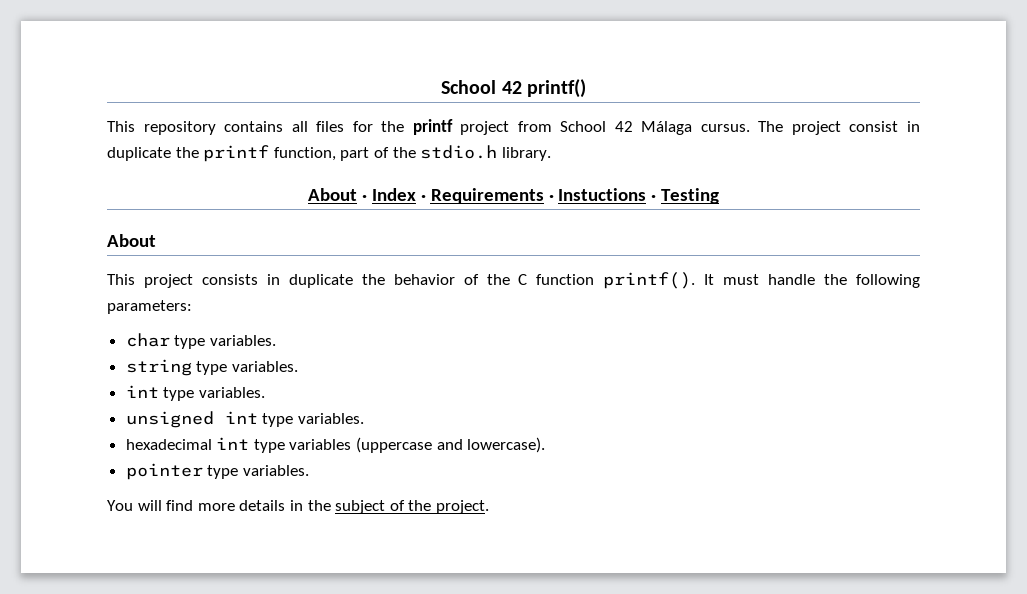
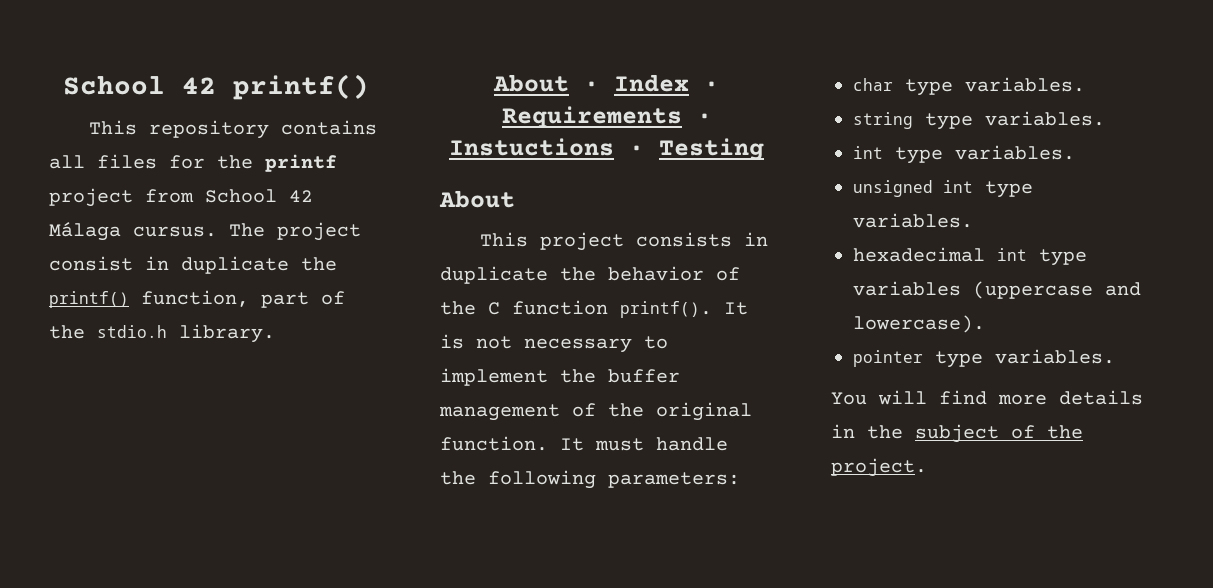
[203,145,270,162] printf -> [49,291,129,308] printf()
(715, 279) none -> [440,334,668,353] [440,368,680,386] [439,402,752,421] [440,436,584,451] is not necessary to implement the buffer management of the original function. It

